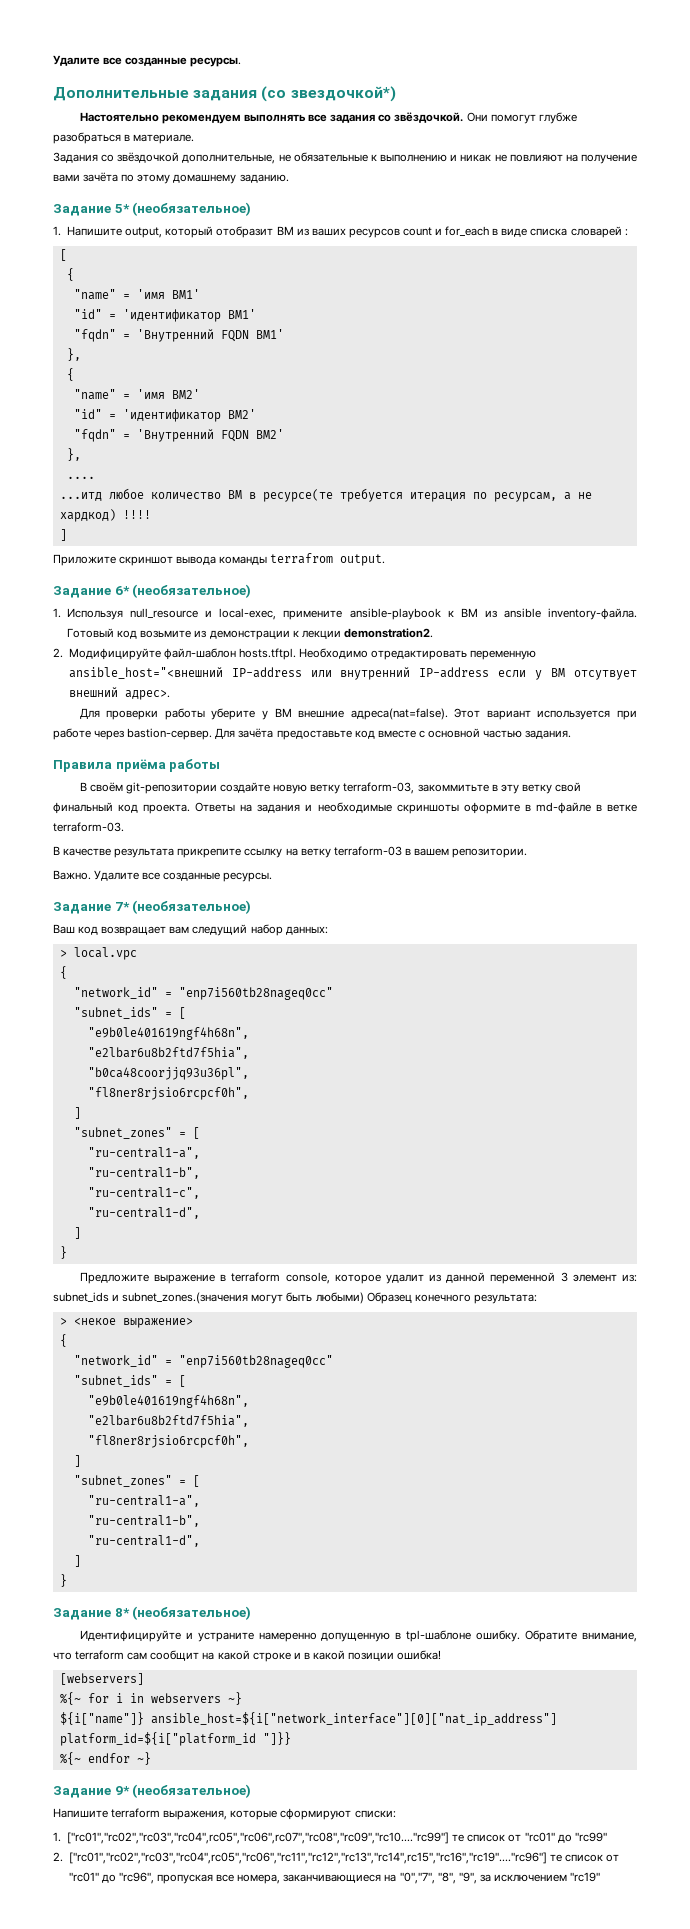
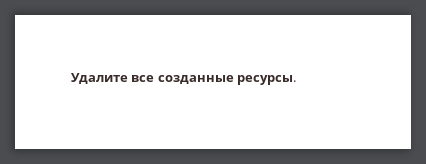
[53,55,242,67] [53,86,396,102] [79,112,577,124] [53,132,195,144] [53,152,637,164] [53,172,289,184] [53,202,252,216] [53,226,628,238] [59,249,67,261] [66,268,74,281] [73,289,200,300] [73,309,256,322] [73,329,284,342] [66,348,81,361] [66,368,74,381] [73,389,200,400] [73,409,256,422] [73,429,284,442] [66,448,81,461] [66,476,95,479] [59,488,592,502] [59,509,151,522] [59,529,67,541] [53,553,386,566] [53,584,252,598] [53,608,637,620] [67,628,433,640] [53,648,537,660] [68,667,637,680] [68,687,170,700] [79,708,637,720] [53,728,572,740] [53,759,221,772] [79,782,581,794] [53,802,638,814] [53,822,124,832] [53,846,528,858] [53,870,273,882] [53,900,252,914] [53,924,328,936] [59,947,137,960] [59,966,67,979] [73,987,333,1000] [73,1007,186,1019] [87,1027,249,1040] [87,1047,249,1059] [87,1067,249,1080] [87,1087,249,1100] [73,1107,81,1119] [73,1127,200,1139] [87,1147,200,1159] [87,1167,200,1179] [87,1187,200,1199] [87,1207,200,1219] [73,1227,81,1239] [59,1246,67,1259] [79,1272,637,1284] [53,1292,537,1304] [59,1318,193,1328] [59,1334,67,1347] [73,1355,333,1368] [73,1375,186,1387] [87,1395,249,1408] [87,1415,249,1427] [87,1435,249,1448] [73,1455,81,1467] [73,1475,200,1487] [87,1495,200,1507] [87,1515,200,1527] [87,1535,200,1547] [73,1555,81,1567] [59,1574,67,1587] [53,1606,252,1620] [79,1630,637,1642] [53,1650,442,1662] [59,1673,144,1685] [59,1692,242,1705] [59,1712,557,1726] [59,1732,291,1746] [59,1752,151,1765] [53,1784,252,1798] [53,1808,396,1820] [53,1832,607,1844] [53,1852,620,1864] [68,1872,601,1884] Удалите все созданные ресурсы. // Дополнительные задания (со звездочкой*) // Настоятельно рекомендуем выполнять все задания со звёздочкой. Они помогут глубже разобраться в материале. // Задания со звёздочкой дополнительные, не обязательные к выполнению и никак не повлияют на получение вами зачёта по этому домашнему заданию. // Задание 5* (необязательное) // 1. Напишите output, который отобразит ВМ из ваших ресурсов count и for_each в виде списка словарей : // [ // { // "name" = 'имя ВМ1' // "id" = 'идентификатор ВМ1' // "fqdn" = 'Внутренний FQDN ВМ1' // }, // { // "name" = 'имя ВМ2' // "id" = 'идентификатор ВМ2' // "fqdn" = 'Внутренний FQDN ВМ2' // }, // .... // ...итд любое количество ВМ в ресурсе(те требуется итерация по ресурсам, а не хардкод) !!!! // ] // Приложите скриншот вывода команды terrafrom output. // Задание 6* (необязательное) // 1. Используя null_resource и local-exec, примените ansible-playbook к ВМ из ansible inventory-файла. Готовый код возьмите из демонстрации к лекции demonstration2. // 2. Модифицируйте файл-шаблон hosts.tftpl. Необходимо отредактировать переменную ansible_host="<внешний IP-address или внутренний IP-address если у ВМ отсутвует внешний адрес>. // Для проверки работы уберите у ВМ внешние адреса(nat=false). Этот вариант используется при работе через bastion-сервер. Для зачёта предоставьте код вместе с основной частью задания. // Правила приёма работы // В своём git-репозитории создайте новую ветку terraform-03, закоммитьте в эту ветку свой финальный код проекта. Ответы на задания и необходимые скриншоты оформите в md-файле в ветке terraform-03. // В качестве результата прикрепите ссылку на ветку terraform-03 в вашем репозитории. // Важно. Удалите все созданные ресурсы. // Задание 7* (необязательное) // Ваш код возвращает вам следущий набор данных: // > local.vpc // { // "network_id" = "enp7i560tb28nageq0cc" // "subnet_ids" = [ // "e9b0le401619ngf4h68n", // "e2lbar6u8b2ftd7f5hia", // "b0ca48coorjjq93u36pl", // "fl8ner8rjsio6rcpcf0h", // ] // "subnet_zones" = [ // "ru-central1-a", // "ru-central1-b", // "ru-central1-c", // "ru-central1-d", // ] // } // Предложите выражение в terraform console, которое удалит из данной переменной 3 элемент из: subnet_ids и subnet_zones.(значения могут быть любыми) Образец конечного результата: // > <некое выражение> // { // "network_id" = "enp7i560tb28nageq0cc" // "subnet_ids" = [ // "e9b0le401619ngf4h68n", // "e2lbar6u8b2ftd7f5hia", // "fl8ner8rjsio6rcpcf0h", // ] // "subnet_zones" = [ // "ru-central1-a", // "ru-central1-b", // "ru-central1-d", // ] // } // Задание 8* (необязательное) // Идентифицируйте и устраните намеренно допущенную в tpl-шаблоне ошибку. Обратите внимание, что terraform сам сообщит на какой строке и в какой позиции ошибка! // [webservers] // %{~ for i in webservers ~} // ${i["name"]} ansible_host=${i["network_interface"][0]["nat_ip_address"] platform_id=${i["platform_id "]}} // %{~ endfor ~} // Задание 9* (необязательное) // Напишите terraform выражения, которые сформируют списки: // 1. ["rc01","rc02","rc03","rc04",rc05","rc06",rc07","rc08","rc09","rc10...."rc99"] те список от "rc01" до "rc99" // 2. ["rc01","rc02","rc03","rc04",rc05","rc06","rc11","rc12","rc13","rc14",rc15","rc16","rc19"...."rc96"] те список от "rc01" до "rc96", пропуская все номера, заканчивающиеся на "0","7", "8", "9", за исключением "rc19" -> [71,73,297,85] Удалите все созданные ресурсы.

